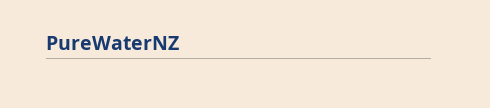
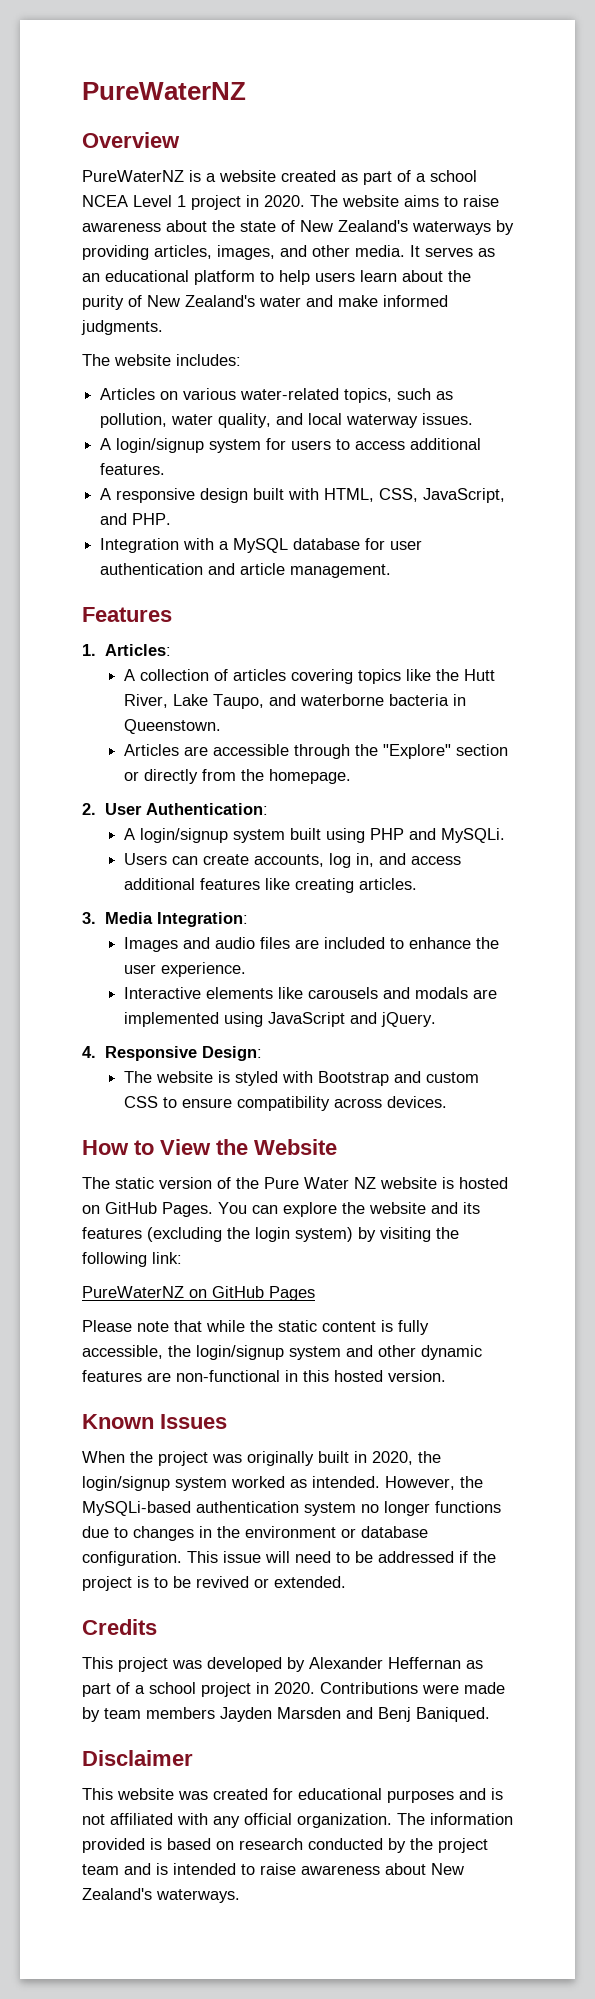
[46,36,179,50] PureWaterNZ -> [82,82,246,100] [82,132,180,148] [82,170,477,185] [82,195,499,210] [82,220,514,235] [82,245,495,260] [82,270,471,285] [82,295,448,310] [81,320,163,335] [82,354,241,366] [100,388,454,403] [100,413,474,428] [100,438,482,453] [100,463,166,475] [100,488,506,503] [100,513,172,525] [100,538,423,553] [100,563,392,578] [82,607,172,622] [82,644,172,656] [123,669,495,684] [123,694,466,709] [123,719,221,734] [123,744,508,759] [123,769,351,784] [82,803,269,815] [123,828,505,843] [123,853,461,868] [123,878,417,893] [82,912,249,927] [123,937,499,952] [123,962,246,977] [123,987,497,999] [123,1012,436,1027] [82,1046,263,1061] [123,1071,479,1086] [123,1096,447,1111] [82,1139,337,1155] [82,1177,508,1189] [82,1202,480,1217] [82,1227,459,1242] [82,1252,182,1267] [82,1286,315,1301] [82,1320,429,1335] [82,1345,482,1360] [82,1370,446,1382] [82,1414,227,1429] [82,1451,441,1466] [82,1476,483,1491] [82,1501,501,1516] [82,1526,428,1541] [82,1551,496,1566] [82,1576,346,1591] [82,1619,157,1635] [82,1657,483,1672] [82,1682,505,1697] [82,1707,490,1722] [82,1750,193,1766] [82,1788,503,1803] [82,1813,513,1828] [82,1838,488,1853] [82,1863,464,1875] [82,1888,240,1903] PureWaterNZ // Overview // PureWaterNZ is a website created as part of a school NCEA Level 1 project in 2020. The website aims to raise awareness about the state of New Zealand's waterways by providing articles, images, and other media. It serves as an educational platform to help users learn about the purity of New Zealand's water and make informed judgments. // The website includes: // Articles on various water-related topics, such as pollution, water quality, and local waterway issues. // A login/signup system for users to access additional features. // A responsive design built with HTML, CSS, JavaScript, and PHP. // Integration with a MySQL database for user authentication and article management. // Features // 1. Articles: // A collection of articles covering topics like the Hutt River, Lake Taupo, and waterborne bacteria in Queenstown. // Articles are accessible through the "Explore" section or directly from the homepage. // 2. User Authentication: // A login/signup system built using PHP and MySQLi. // Users can create accounts, log in, and access additional features like creating articles. // 3. Media Integration: // Images and audio files are included to enhance the user experience. // Interactive elements like carousels and modals are implemented using JavaScript and jQuery. // 4. Responsive Design: // The website is styled with Bootstrap and custom CSS to ensure compatibility across devices. // How to View the Website // The static version of the Pure Water NZ website is hosted on GitHub Pages. You can explore the website and its features (excluding the login system) by visiting the following link: // PureWaterNZ on GitHub Pages // Please note that while the static content is fully accessible, the login/signup system and other dynamic features are non-functional in this hosted version. // Known Issues // When the project was originally built in 2020, the login/signup system worked as intended. However, the MySQLi-based authentication system no longer functions due to changes in the environment or database configuration. This issue will need to be addressed if the project is to be revived or extended. // Credits // This project was developed by Alexander Heffernan as part of a school project in 2020. Contributions were made by team members Jayden Marsden and Benj Baniqued. // Disclaimer // This website was created for educational purposes and is not affiliated with any official organization. The information provided is based on research conducted by the project team and is intended to raise awareness about New Zealand's waterways.

